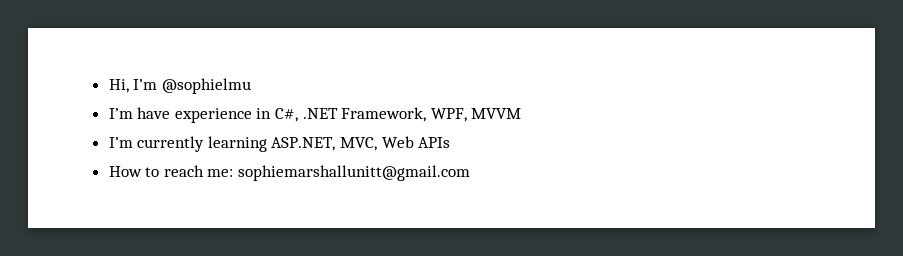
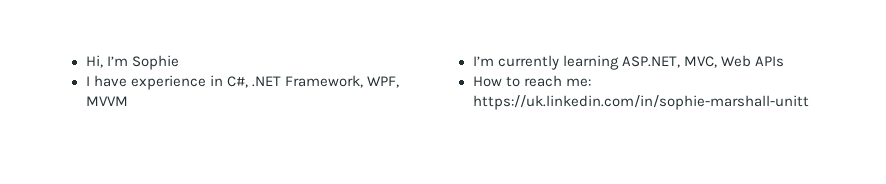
[161,78,251,94] [108,108,133,119] @sophielmu // I’m -> [131,55,179,70] [85,76,90,86] Sophie // I
[238,165,471,181] sophiemarshallunitt@gmail.com -> [472,95,809,110] https://uk.linkedin.com/in/sophie-marshall-unitt

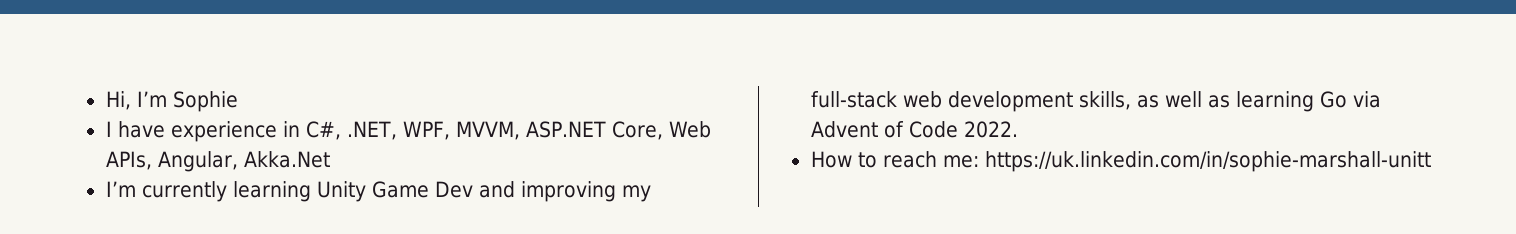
[251,75,399,88] [85,96,128,106] [472,55,784,70] .NET Framework, WPF, MVVM // I’m currently learning ASP.NET, MVC, Web APIs -> [346,121,712,140] [105,151,330,172] [105,181,651,202] [810,91,1381,112] [810,121,1018,138] .NET, WPF, MVVM, ASP.NET Core, Web APIs, Angular, Akka.Net // I’m currently learning Unity Game Dev and improving my full-stack web development skills, as well as learning Go via Advent of Code 2022.

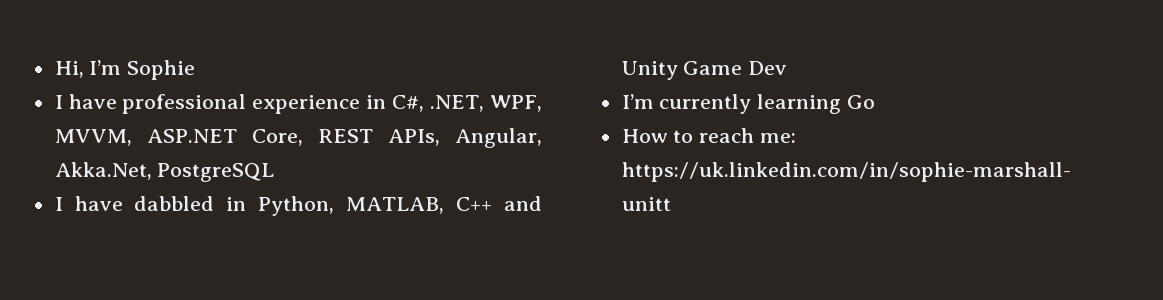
(165, 129) none -> [122,94,247,114] professional
[668,121,712,138] Web -> [317,129,373,143] REST
[243,151,330,168] [105,181,651,202] [810,91,1381,112] [810,121,1018,138] Akka.Net // I’m currently learning Unity Game Dev and improving my full-stack web development skills, as well as learning Go via Advent of Code 2022. -> [54,162,275,182] [54,196,542,216] [621,61,788,80] [621,94,876,114] Akka.Net, PostgreSQL // I have dabbled in Python, MATLAB, C++ and Unity Game Dev // I’m currently learning Go

